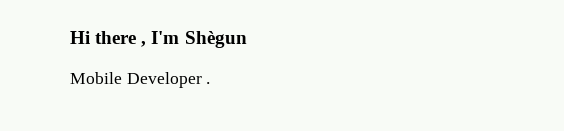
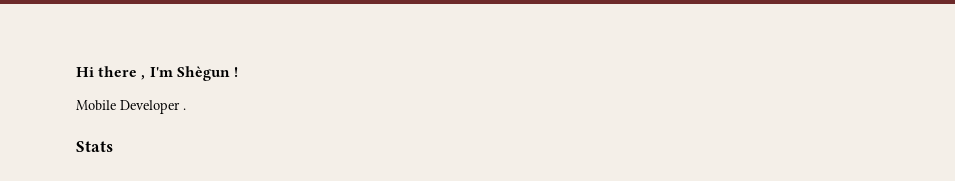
(247, 39) none -> [233,67,238,77] !
(211, 83) none -> [76,141,113,152] // Stats

